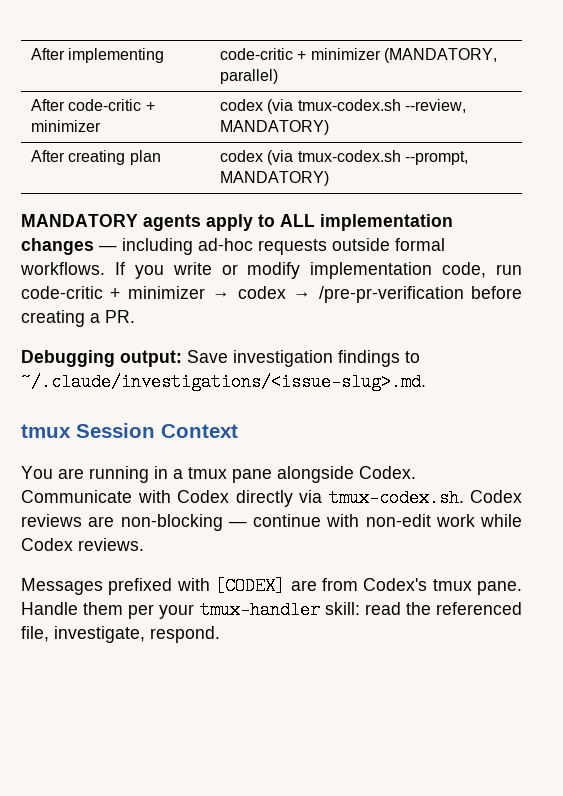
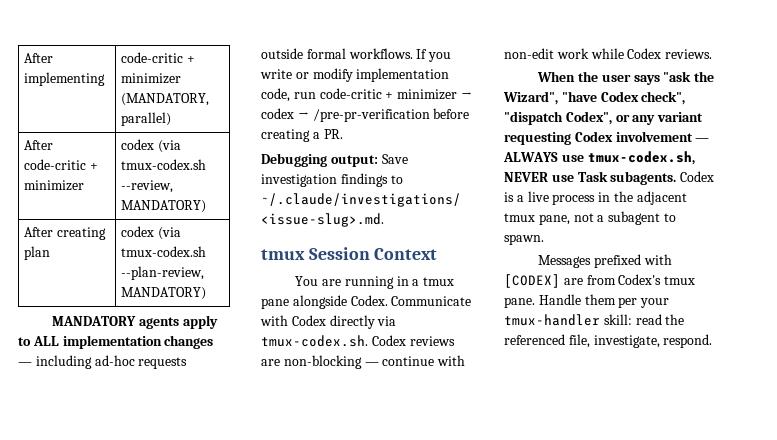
[405,151,469,165] --prompt, -> [120,266,204,280] --plan-review,
(144, 544) none -> [537,71,715,85] [503,91,686,105] [504,111,704,125] [504,131,710,145] [503,151,695,165] [504,171,715,185] [504,191,687,205] [504,211,676,225] [504,234,544,245] // When the user says "ask the Wizard", "have Codex check", "dispatch Codex", or any variant requesting Codex involvement — ALWAYS use tmux-codex.sh, NEVER use Task subagents. Codex is a live process in the adjacent tmux pane, not a subagent to spawn.

